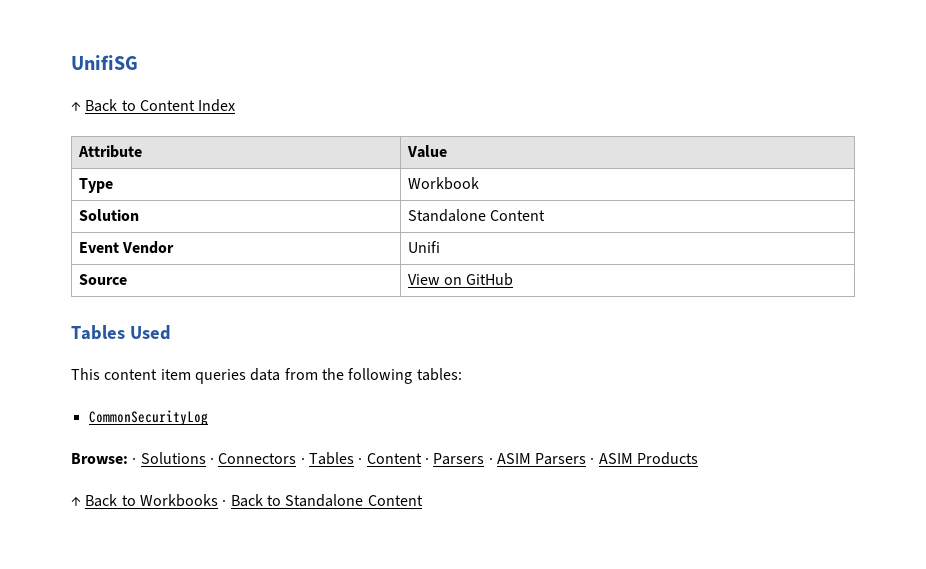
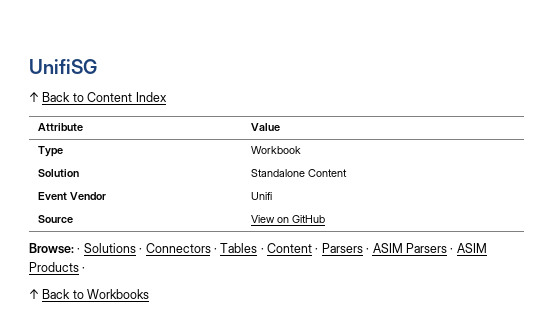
[71,325,171,340] [71,368,462,384] [88,410,208,426] // Tables Used // This content item queries data from the following tables: // CommonSecurityLog -> (325, 219) none
(699, 458) none -> [82,267,86,272] ·
[222,494,423,507] · Back to Standalone Content -> (150, 294) none

